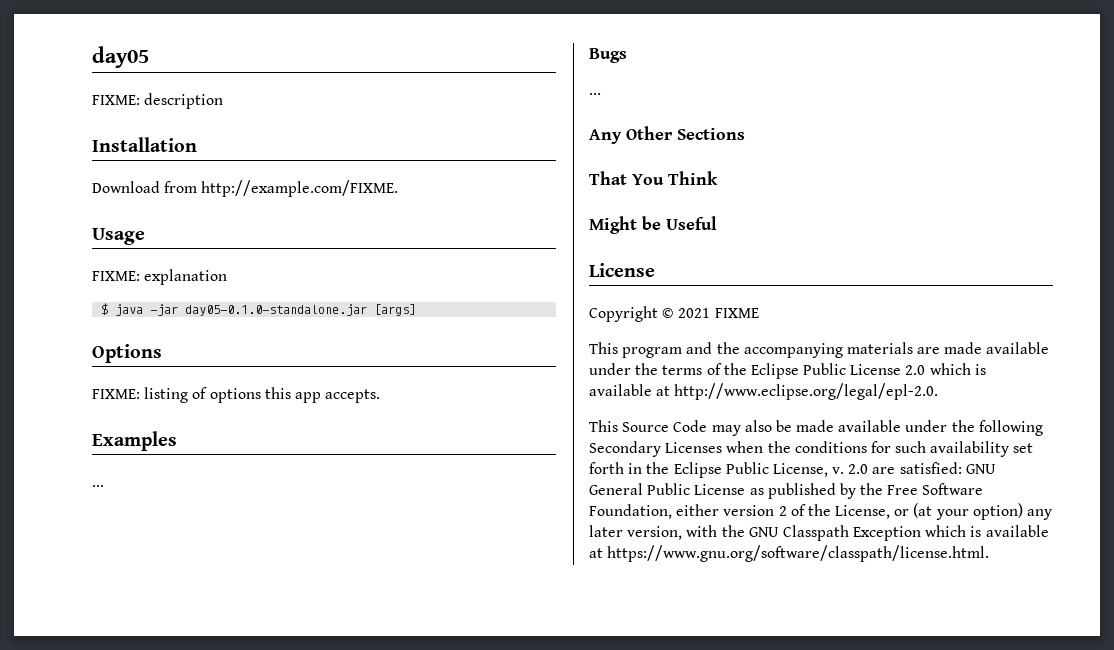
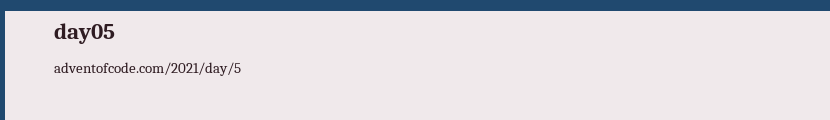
[92,93,224,109] [92,137,197,152] [92,180,399,197] [92,228,145,245] [92,269,228,285] [101,303,417,316] [92,344,162,363] [92,387,381,403] [92,431,177,451] [92,485,104,487] [589,48,627,63] [589,93,601,95] [589,126,745,144] [589,171,718,185] [589,216,717,234] [589,263,655,277] [589,306,759,322] [589,342,1050,358] [589,363,986,379] [589,383,939,400] [589,420,1043,436] [589,441,1034,457] [589,462,996,478] [589,483,984,499] [589,503,1053,520] [589,525,1049,541] [589,545,990,562] FIXME: description // Installation // Download from http://example.com/FIXME. // Usage // FIXME: explanation // $ java -jar day05-0.1.0-standalone.jar [args] // Options // FIXME: listing of options this app accepts. // Examples // ... // Bugs // ... // Any Other Sections // That You Think // Might be Useful // License // Copyright © 2021 FIXME // This program and the accompanying materials are made available under the terms of the Eclipse Public License 2.0 which is available at http://www.eclipse.org/legal/epl-2.0. // This Source Code may also be made available under the following Secondary Licenses when the conditions for such availability set forth in the Eclipse Public License, v. 2.0 are satisfied: GNU General Public License as published by the Free Software Foundation, either version 2 of the License, or (at your option) any later version, with the GNU Classpath Exception which is available at https://www.gnu.org/software/classpath/license.html. -> [54,62,241,76] adventofcode.com/2021/day/5

